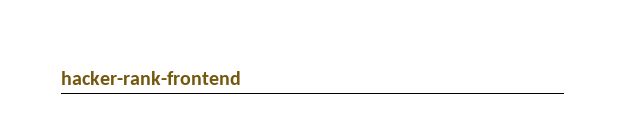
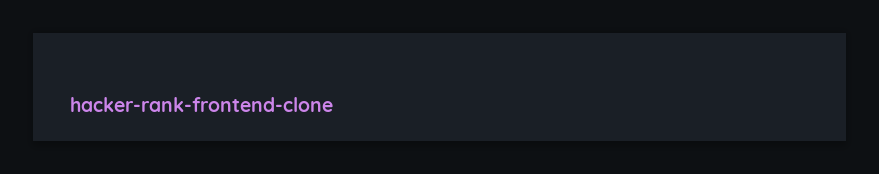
[61,71,241,85] hacker-rank-frontend -> [70,97,333,112] hacker-rank-frontend-clone

